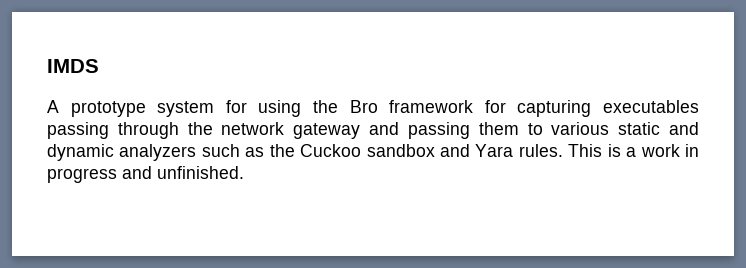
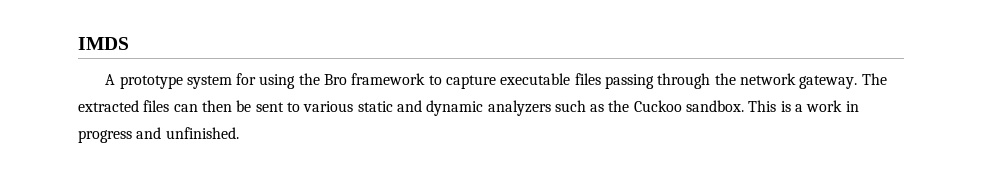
[484,100,700,117] [47,122,519,139] for capturing executables passing through the network gateway and passing them -> [428,73,887,89] [78,100,284,112] to capture executable files passing through the network gateway. The extracted files can then be sent
[366,144,563,157] sandbox and Yara rules. -> [686,100,745,112] sandbox.

